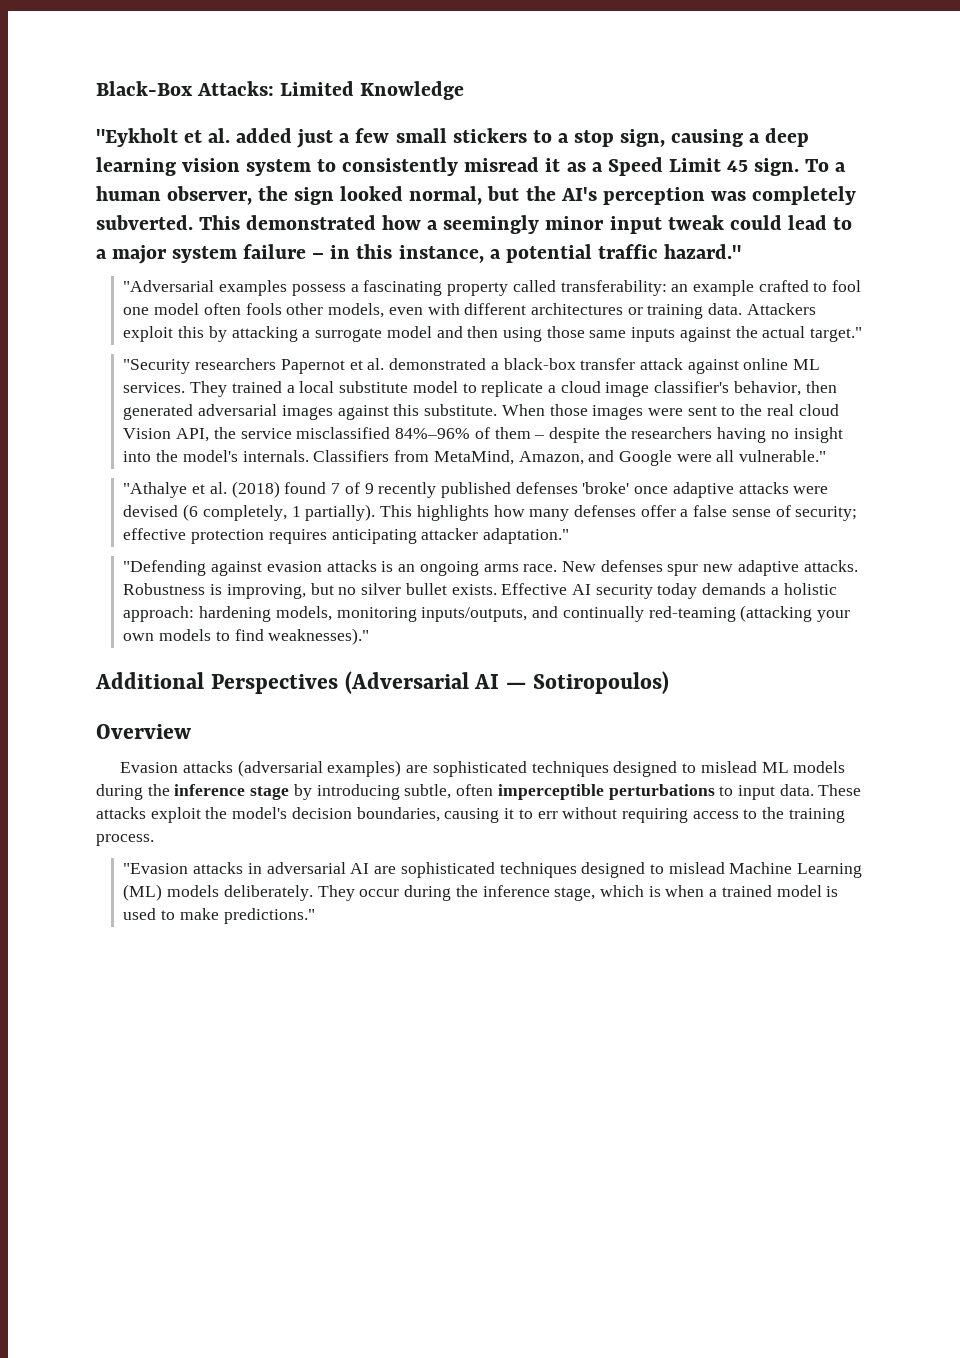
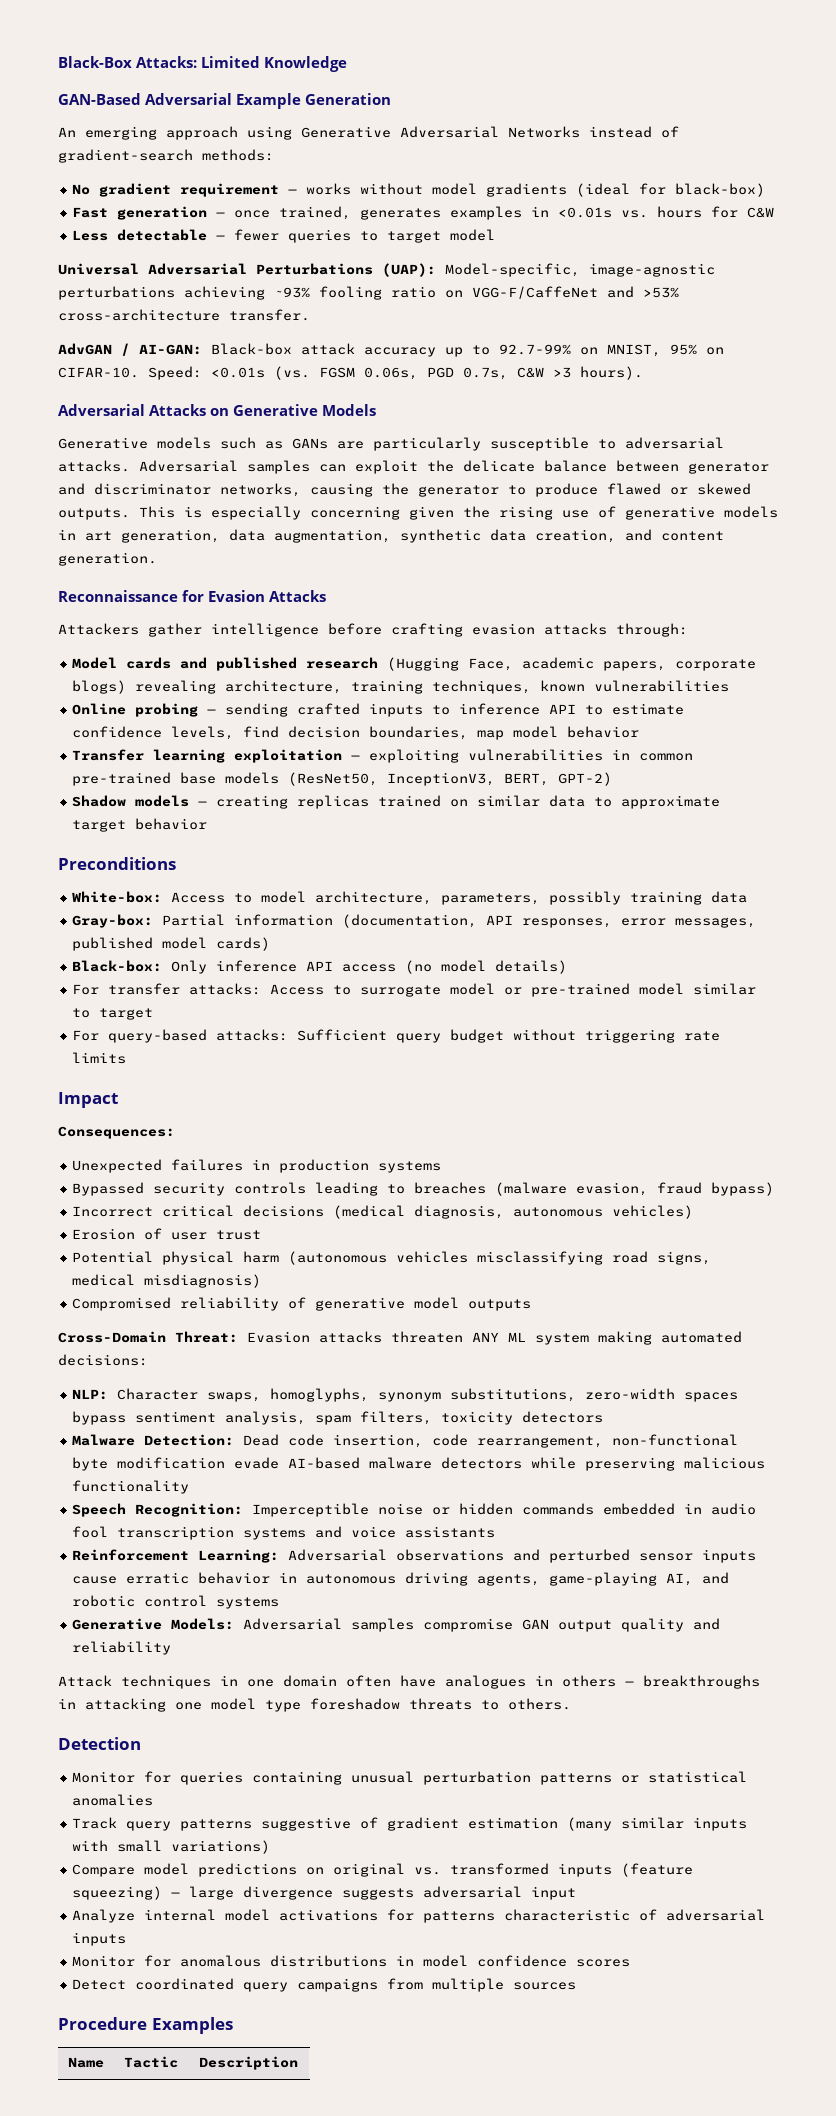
[96,128,810,148] [96,157,847,176] [96,186,856,205] [96,215,852,234] [96,244,741,264] [123,280,862,296] [123,303,816,319] [123,326,863,342] [123,358,821,374] [123,381,837,397] [123,404,839,420] [123,427,843,443] [123,450,827,466] [123,481,829,498] [123,504,858,521] [123,528,570,544] [123,560,858,576] [123,583,837,599] [123,605,850,622] [123,628,370,645] [95,671,669,694] [96,724,191,739] [120,760,846,777] [96,784,862,800] [96,807,845,823] [96,834,154,846] [123,862,863,878] [123,884,839,901] [123,908,315,924] "Eykholt et al. added just a few small stickers to a stop sign, causing a deep learning vision system to consistently misread it as a Speed Limit 45 sign. To a human observer, the sign looked normal, but the AI's perception was completely subverted. This demonstrated how a seemingly minor input tweak could lead to a major system failure – in this instance, a potential traffic hazard." // "Adversarial examples possess a fascinating property called transferability: an example crafted to fool one model often fools other models, even with different architectures or training data. Attackers exploit this by attacking a surrogate model and then using those same inputs against the actual target." // "Security researchers Papernot et al. demonstrated a black-box transfer attack against online ML services. They trained a local substitute model to replicate a cloud image classifier's behavior, then generated adversarial images against this substitute. When those images were sent to the real cloud Vision API, the service misclassified 84%–96% of them – despite the researchers having no insight into the model's internals. Classifiers from MetaMind, Amazon, and Google were all vulnerable." // "Athalye et al. (2018) found 7 of 9 recently published defenses 'broke' once adaptive attacks were devised (6 completely, 1 partially). This highlights how many defenses offer a false sense of security; effective protection requires anticipating attacker adaptation." // "Defending against evasion attacks is an ongoing arms race. New defenses spur new adaptive attacks. Robustness is improving, but no silver bullet exists. Effective AI security today demands a holistic approach: hardening models, monitoring inputs/outputs, and continually red-teaming (attacking your own models to find weaknesses)." // Additional Perspectives (Adversarial AI — Sotiropoulos) // Overview // Evasion attacks (adversarial examples) are sophisticated techniques designed to mislead ML models during the inference stage by introducing subtle, often imperceptible perturbations to input data. These attacks exploit the model's decision boundaries, causing it to err without requiring access to the training process. // "Evasion attacks in adversarial AI are sophisticated techniques designed to mislead Machine Learning (ML) models deliberately. They occur during the inference stage, which is when a trained model is used to make predictions." -> [58,93,392,109] [58,126,679,140] [58,149,274,163] [72,183,766,197] [72,206,775,220] [72,229,496,243] [58,263,715,277] [58,286,679,300] [58,309,310,321] [58,343,724,357] [58,366,643,380] [58,404,377,416] [58,437,724,451] [58,460,769,474] [58,483,751,497] [58,506,778,520] [58,529,724,543] [58,552,157,566] [58,590,327,602] [58,623,688,637] [72,657,757,671] [72,680,730,694] [72,703,685,717] [72,726,640,740] [72,749,694,763] [72,772,613,786] [72,795,721,809] [72,818,208,832] [58,857,176,870] [72,891,748,905] [72,914,757,928] [72,937,271,951] [72,960,568,974] [72,983,757,997] [72,1008,154,1020] [72,1029,721,1043] [72,1052,127,1064] [58,1092,118,1108] [58,1126,175,1139] [72,1159,442,1173] [72,1182,775,1196] [72,1205,694,1219] [72,1228,262,1240] [72,1251,712,1265] [72,1274,262,1288] [72,1297,532,1311] [58,1331,742,1345] [58,1354,148,1366] [72,1388,739,1402] [72,1411,604,1425] [72,1434,739,1448] [72,1457,766,1471] [72,1480,190,1494] [72,1503,757,1517] [72,1526,496,1540] [72,1549,757,1563] [72,1572,730,1586] [72,1595,280,1609] [72,1618,721,1632] [72,1641,172,1655] [58,1675,760,1689] [58,1698,571,1712] [58,1737,141,1750] [72,1771,748,1785] [72,1794,154,1806] [72,1817,748,1831] [72,1840,271,1854] [72,1863,694,1877] [72,1886,577,1900] [72,1909,766,1923] [72,1932,127,1946] [72,1955,631,1967] [72,1978,577,1992] [58,2017,233,2034] [67,2057,104,2068] [123,2056,178,2068] [198,2056,298,2070] GAN-Based Adversarial Example Generation // An emerging approach using Generative Adversarial Networks instead of gradient-search methods: // No gradient requirement — works without model gradients (ideal for black-box) // Fast generation — once trained, generates examples in <0.01s vs. hours for C&W // Less detectable — fewer queries to target model // Universal Adversarial Perturbations (UAP): Model-specific, image-agnostic perturbations achieving ~93% fooling ratio on VGG-F/CaffeNet and >53% cross-architecture transfer. // AdvGAN / AI-GAN: Black-box attack accuracy up to 92.7-99% on MNIST, 95% on CIFAR-10. Speed: <0.01s (vs. FGSM 0.06s, PGD 0.7s, C&W >3 hours). // Adversarial Attacks on Generative Models // Generative models such as GANs are particularly susceptible to adversarial attacks. Adversarial samples can exploit the delicate balance between generator and discriminator networks, causing the generator to produce flawed or skewed outputs. This is especially concerning given the rising use of generative models in art generation, data augmentation, synthetic data creation, and content generation. // Reconnaissance for Evasion Attacks // Attackers gather intelligence before crafting evasion attacks through: // Model cards and published research (Hugging Face, academic papers, corporate blogs) revealing architecture, training techniques, known vulnerabilities // Online probing — sending crafted inputs to inference API to estimate confidence levels, find decision boundaries, map model behavior // Transfer learning exploitation — exploiting vulnerabilities in common pre-trained base models (ResNet50, InceptionV3, BERT, GPT-2) // Shadow models — creating replicas trained on similar data to approximate target behavior // Preconditions // White-box: Access to model architecture, parameters, possibly training data // Gray-box: Partial information (documentation, API responses, error messages, published model cards) // Black-box: Only inference API access (no model details) // For transfer attacks: Access to surrogate model or pre-trained model similar to target // For query-based attacks: Sufficient query budget without triggering rate limits // Impact // Consequences: // Unexpected failures in production systems // Bypassed security controls leading to breaches (malware evasion, fraud bypass) // Incorrect critical decisions (medical diagnosis, autonomous vehicles) // Erosion of user trust // Potential physical harm (autonomous vehicles misclassifying road signs, medical misdiagnosis) // Compromised reliability of generative model outputs // Cross-Domain Threat: Evasion attacks threaten ANY ML system making automated decisions: // NLP: Character swaps, homoglyphs, synonym substitutions, zero-width spaces bypass sentiment analysis, spam filters, toxicity detectors // Malware Detection: Dead code insertion, code rearrangement, non-functional byte modification evade AI-based malware detectors while preserving malicious functionality // Speech Recognition: Imperceptible noise or hidden commands embedded in audio fool transcription systems and voice assistants // Reinforcement Learning: Adversarial observations and perturbed sensor inputs cause erratic behavior in autonomous driving agents, game-playing AI, and robotic control systems // Generative Models: Adversarial samples compromise GAN output quality and reliability // Attack techniques in one domain often have analogues in others — breakthroughs in attacking one model type foreshadow threats to others. // Detection // Monitor for queries containing unusual perturbation patterns or statistical anomalies // Track query patterns suggestive of gradient estimation (many similar inputs with small variations) // Compare model predictions on original vs. transformed inputs (feature squeezing) — large divergence suggests adversarial input // Analyze internal model activations for patterns characteristic of adversarial inputs // Monitor for anomalous distributions in model confidence scores // Detect coordinated query campaigns from multiple sources // Procedure Examples // Name | Tactic | Description

